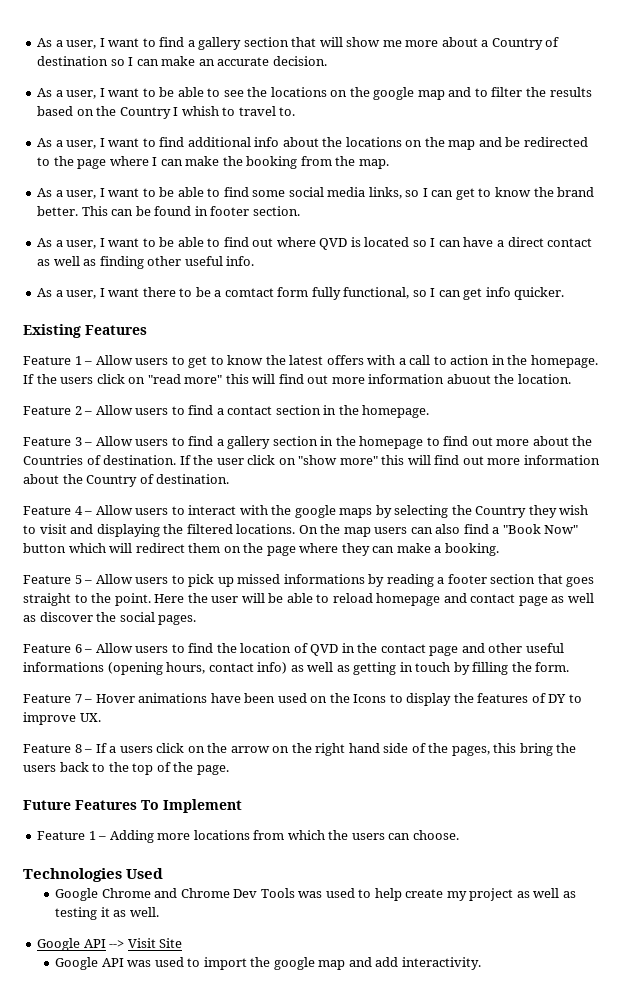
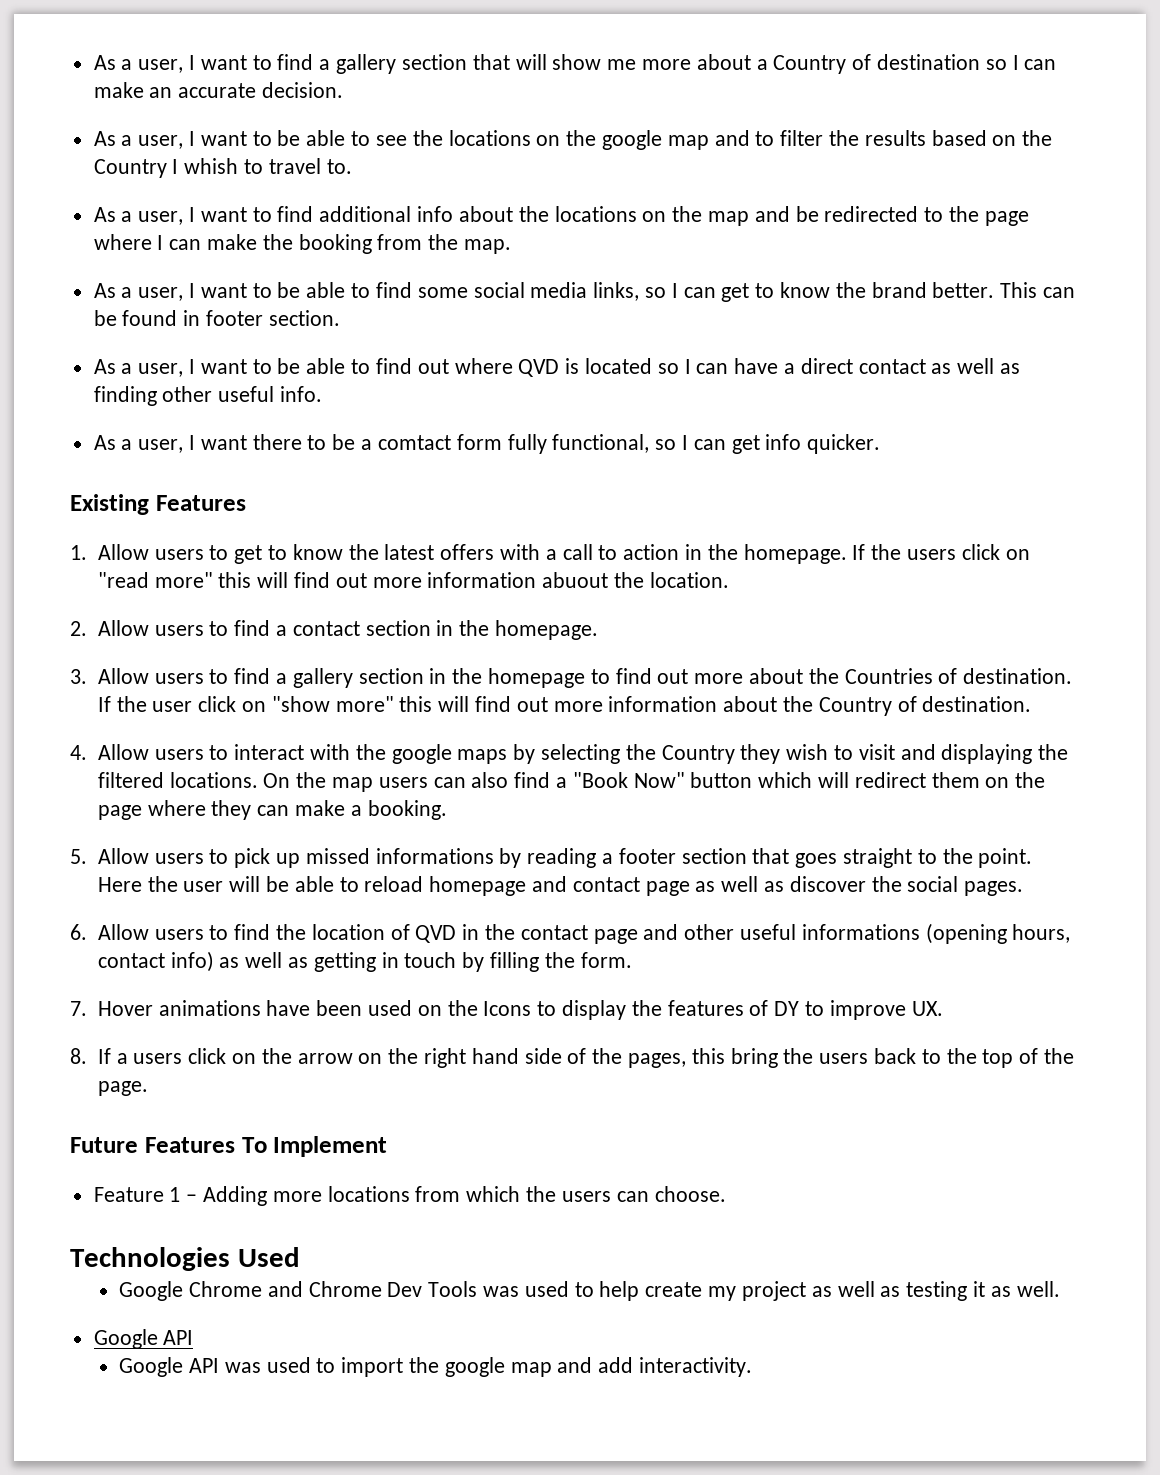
[23,356,93,365] Feature 1 – -> [70,545,87,560] 1.
[23,406,93,415] Feature 2 – -> [70,621,87,636] 2.
[23,437,93,446] Feature 3 – -> [70,669,87,684] 3.
[23,506,93,515] Feature 4 – -> [70,745,87,760] 4.
[23,575,93,584] Feature 5 – -> [70,849,87,864] 5.
[23,644,93,653] Feature 6 – -> [70,924,87,940] 6.
[23,694,93,703] Feature 7 – -> [70,1001,87,1016] 7.
[23,744,93,753] Feature 8 – -> [70,1048,87,1064] 8.
[109,938,183,948] --> Visit Site -> (194, 1337) none

